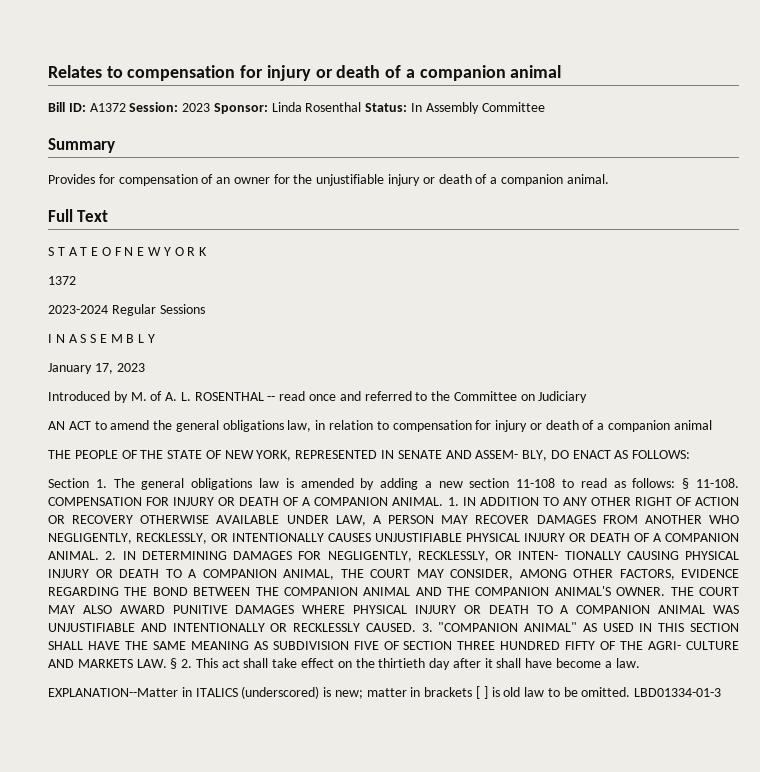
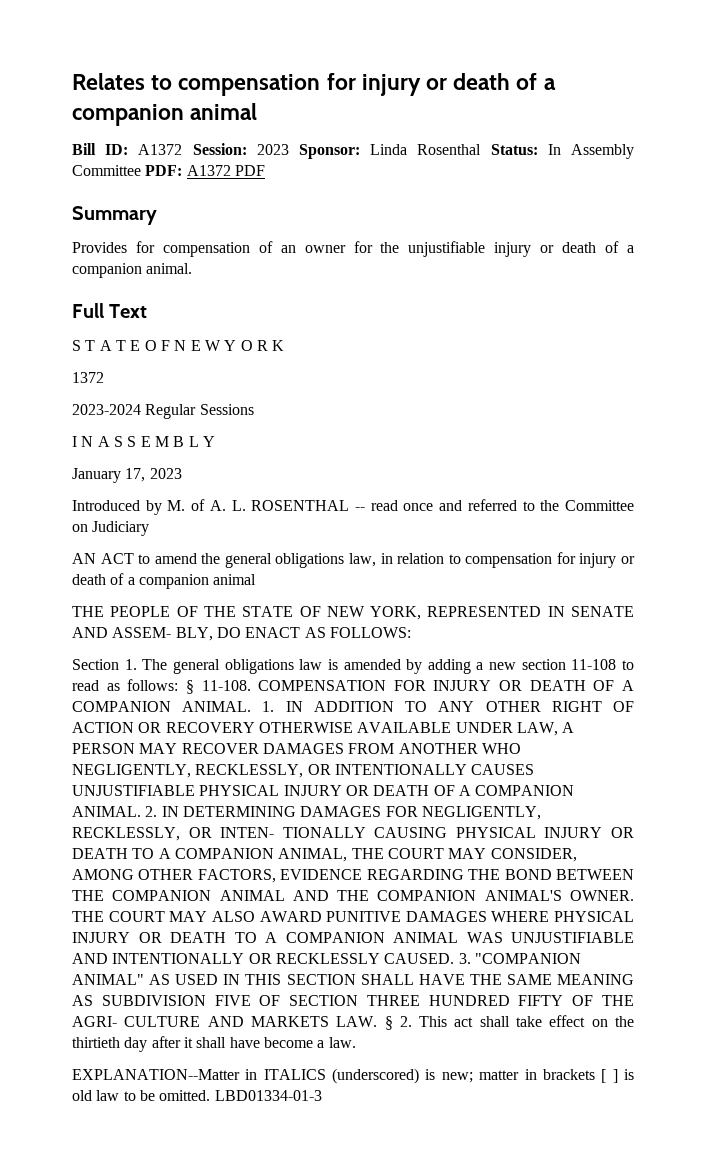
(545, 107) none -> [145,165,265,176] PDF: A1372 PDF

